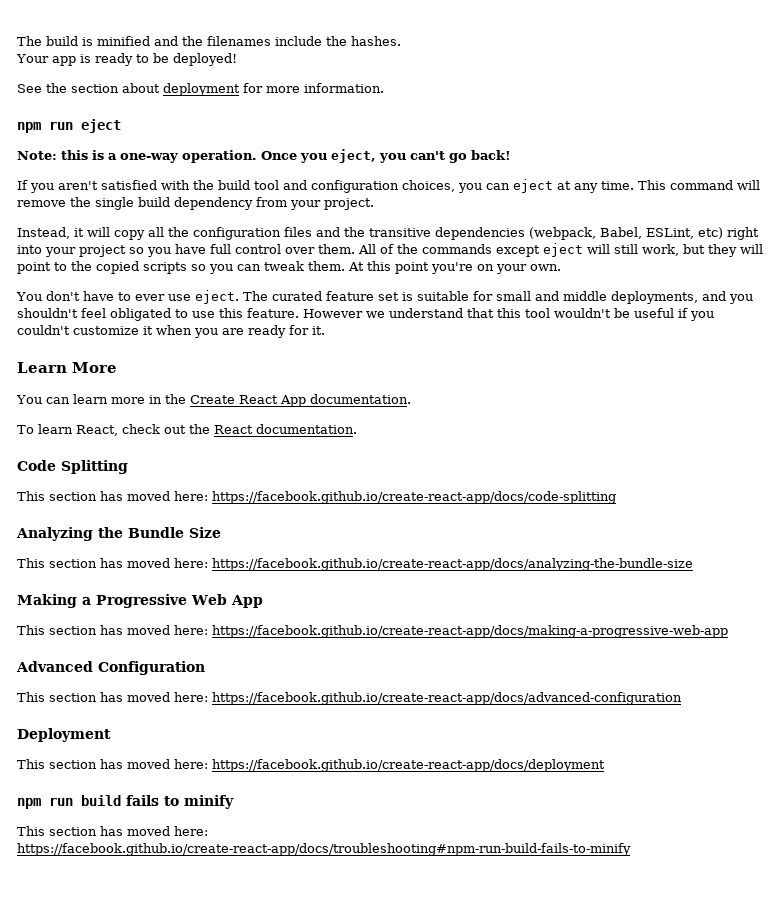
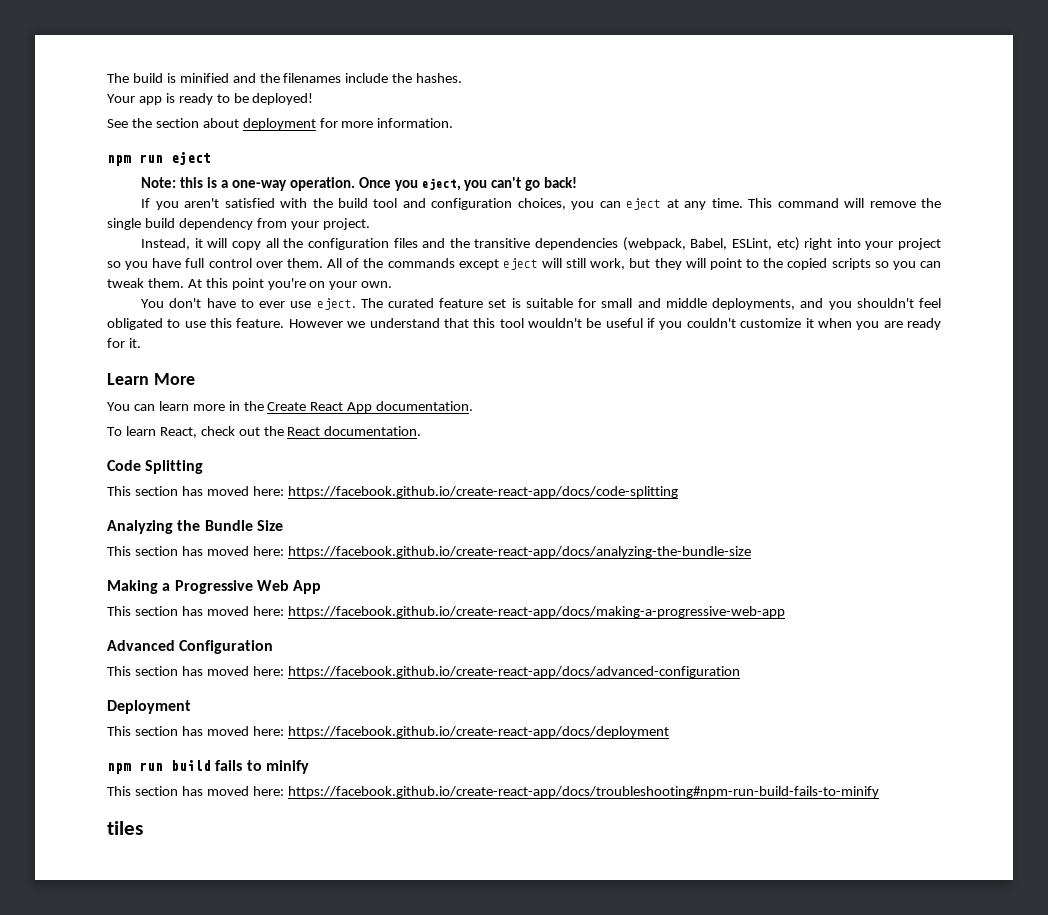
(631, 849) none -> [107,821,143,835] // tiles

